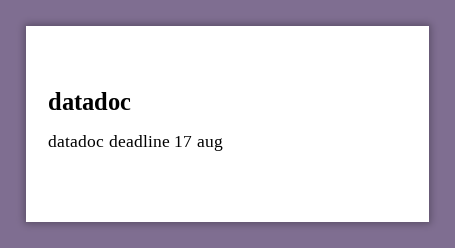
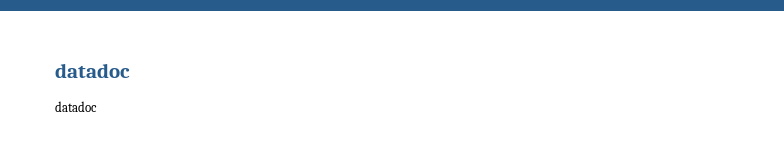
[108,135,224,151] deadline 17 aug -> (97, 106) none

